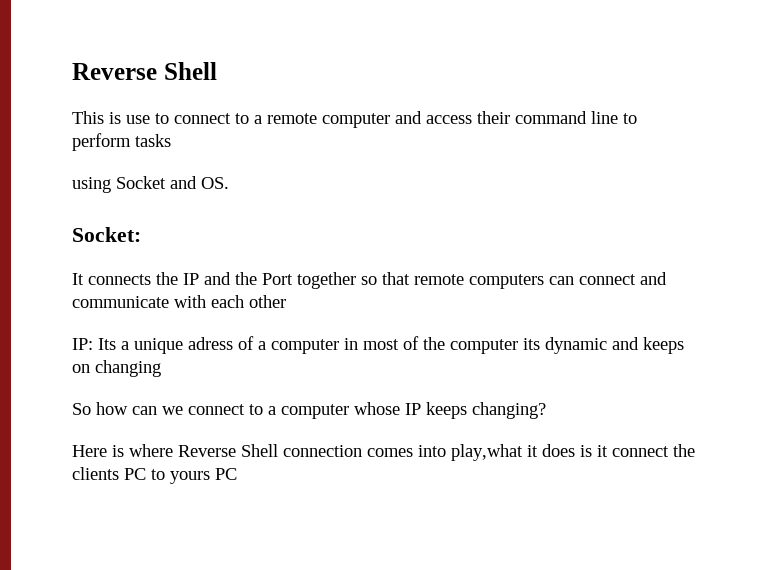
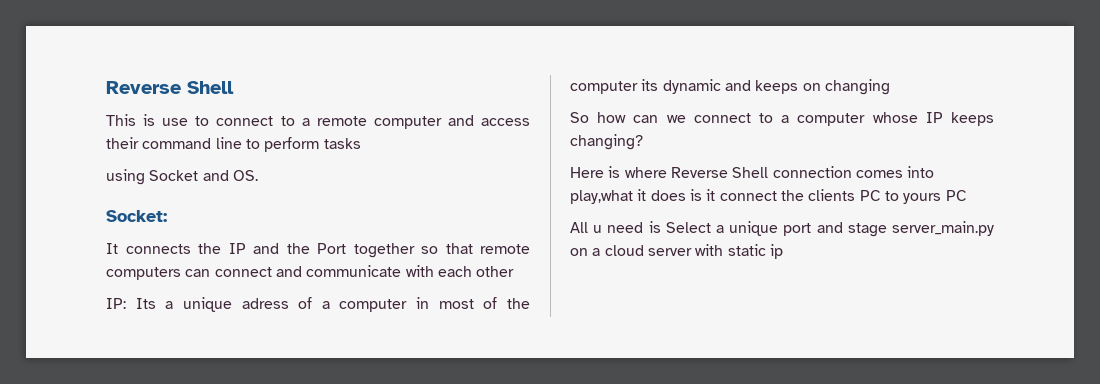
(237, 474) none -> [570,221,994,237] [570,244,783,259] // All u need is Select a unique port and stage server_main.py on a cloud server with static ip

